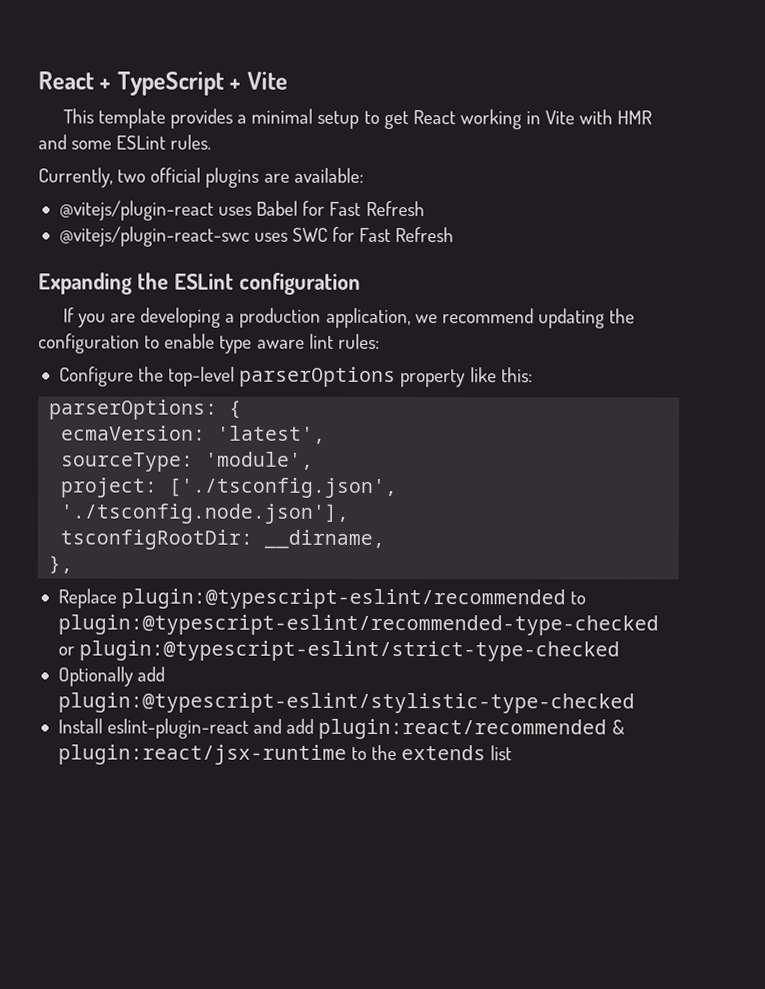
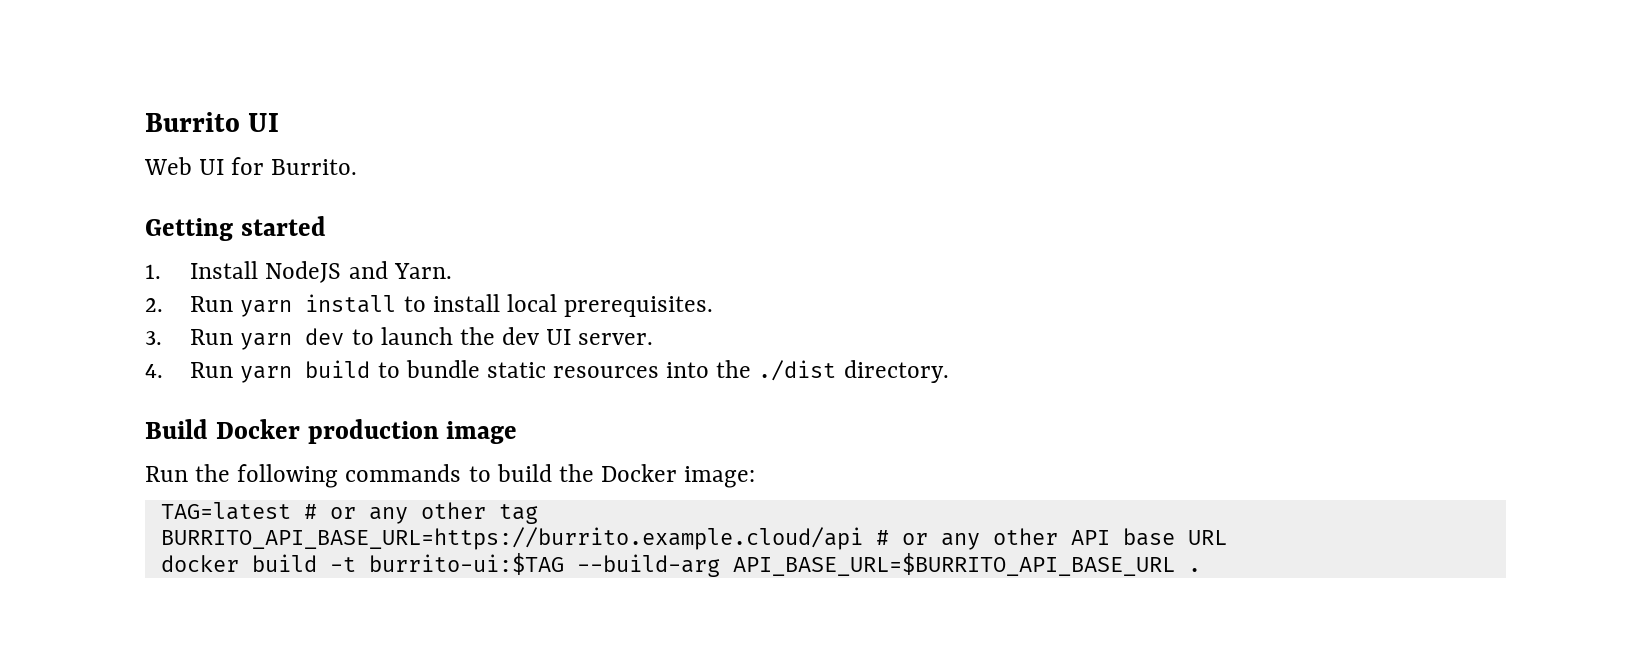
[38,71,288,96] [62,108,653,130] [38,134,212,150] [38,167,364,188] [58,200,425,221] [58,226,455,247] [38,272,361,295] [62,307,636,329] [38,333,380,354] [58,366,533,388] [49,399,243,420] [61,425,327,444] [61,451,315,472] [60,477,399,499] [60,503,350,524] [60,529,386,550] [48,555,74,574] [57,588,587,610] [57,614,659,636] [57,640,621,662] [57,666,166,687] [57,692,635,714] [57,718,625,740] [57,744,513,765] React + TypeScript + Vite // This template provides a minimal setup to get React working in Vite with HMR and some ESLint rules. // Currently, two official plugins are available: // @vitejs/plugin-react uses Babel for Fast Refresh // @vitejs/plugin-react-swc uses SWC for Fast Refresh // Expanding the ESLint configuration // If you are developing a production application, we recommend updating the configuration to enable type aware lint rules: // Configure the top-level parserOptions property like this: // parserOptions: { // ecmaVersion: 'latest', // sourceType: 'module', // project: ['./tsconfig.json', './tsconfig.node.json'], // tsconfigRootDir: __dirname, // }, // Replace plugin:@typescript-eslint/recommended to plugin:@typescript-eslint/recommended-type-checked or plugin:@typescript-eslint/strict-type-checked // Optionally add plugin:@typescript-eslint/stylistic-type-checked // Install eslint-plugin-react and add plugin:react/recommended & plugin:react/jsx-runtime to the extends list -> [145,112,280,132] [144,157,358,175] [145,216,326,241] [145,261,452,283] [145,294,713,317] [145,327,654,350] [145,360,949,383] [145,419,518,444] [145,464,756,488] [160,502,538,524] [160,527,1227,550] [160,553,1201,577] Burrito UI // Web UI for Burrito. // Getting started // 1. Install NodeJS and Yarn. // 2. Run yarn install to install local prerequisites. // 3. Run yarn dev to launch the dev UI server. // 4. Run yarn build to bundle static resources into the ./dist directory. // Build Docker production image // Run the following commands to build the Docker image: // TAG=latest # or any other tag // BURRITO_API_BASE_URL=https://burrito.example.cloud/api # or any other API base URL // docker build -t burrito-ui:$TAG --build-arg API_BASE_URL=$BURRITO_API_BASE_URL .

